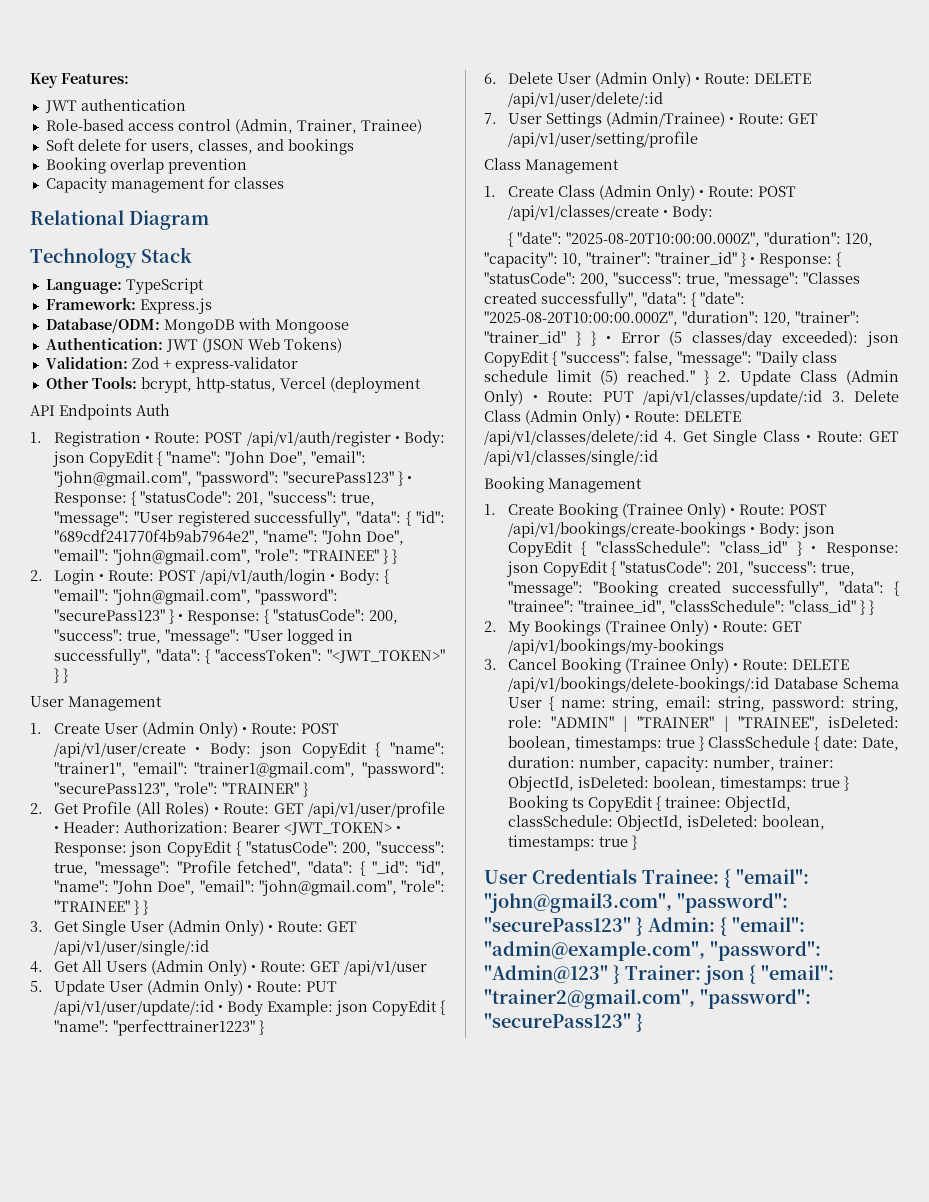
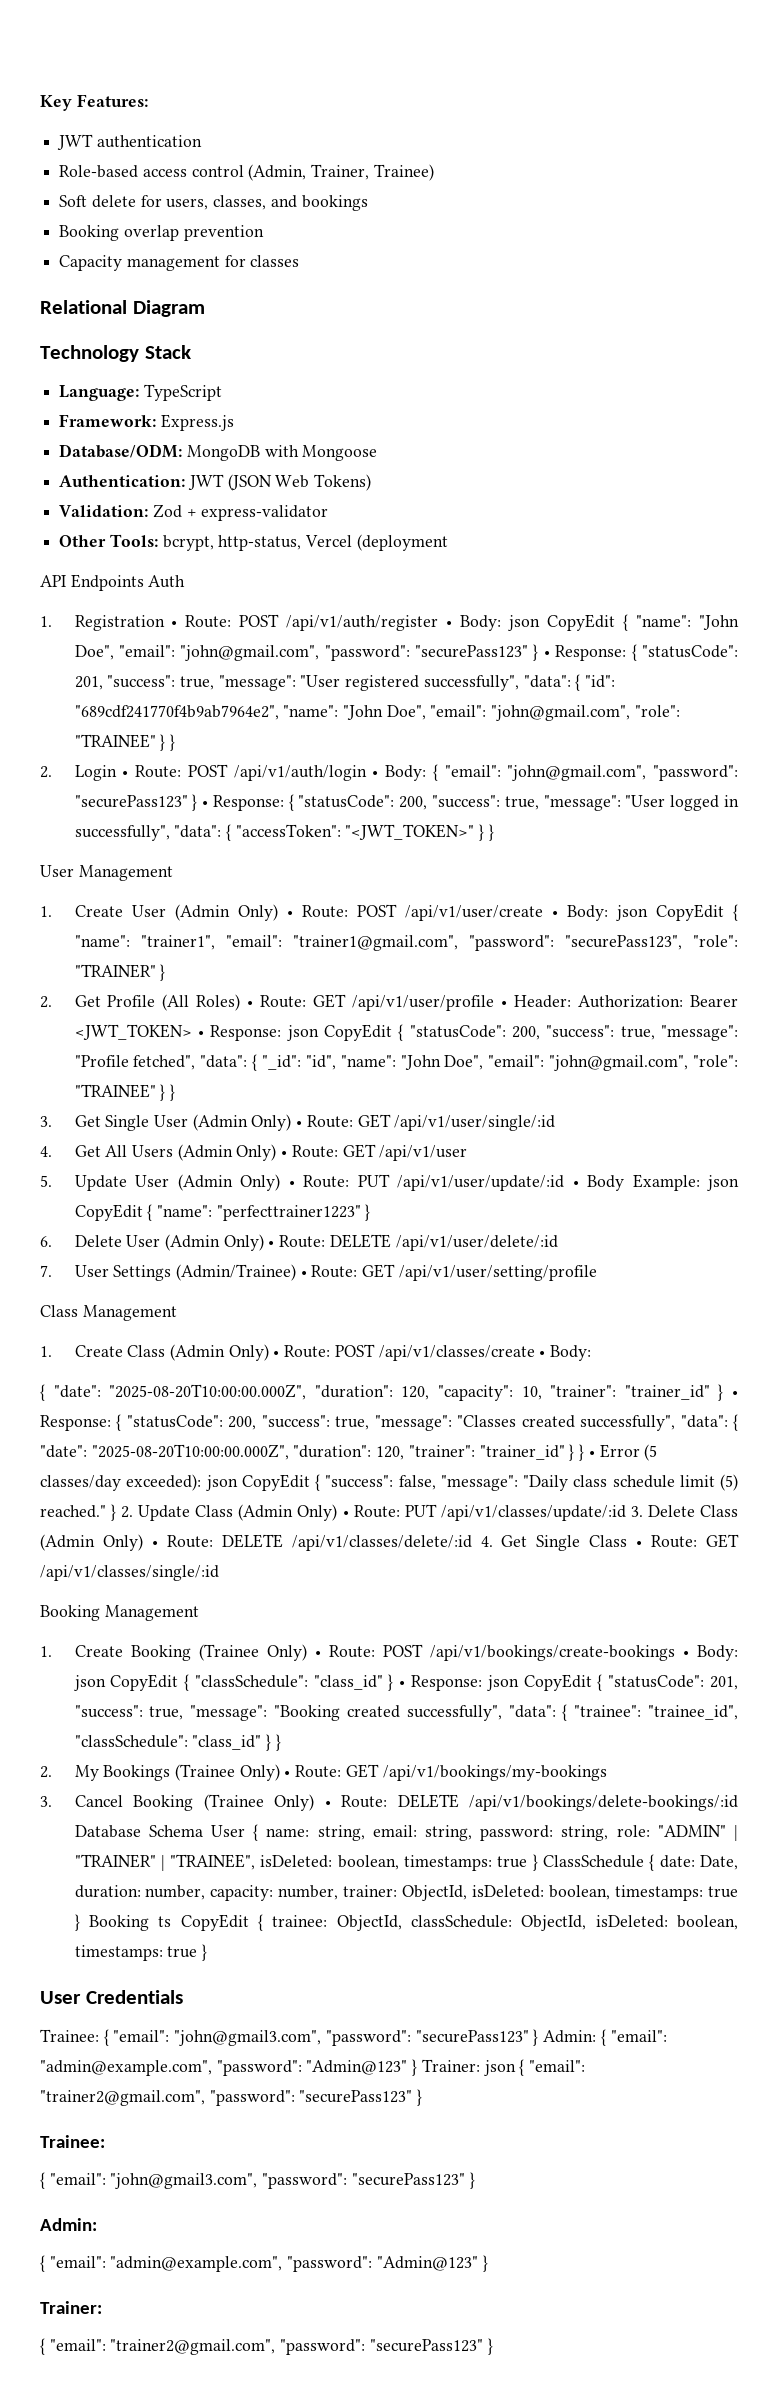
(637, 876) none -> (183, 1997) //
(643, 1022) none -> [40,2135,105,2148] [40,2172,475,2189] [40,2218,97,2231] [40,2255,488,2272] [40,2301,102,2314] [40,2338,493,2355] // Trainee: // { "email": "john@gmail3.com", "password": "securePass123" } // Admin: // { "email": "admin@example.com", "password": "Admin@123" } // Trainer: // { "email": "trainer2@gmail.com", "password": "securePass123" }

